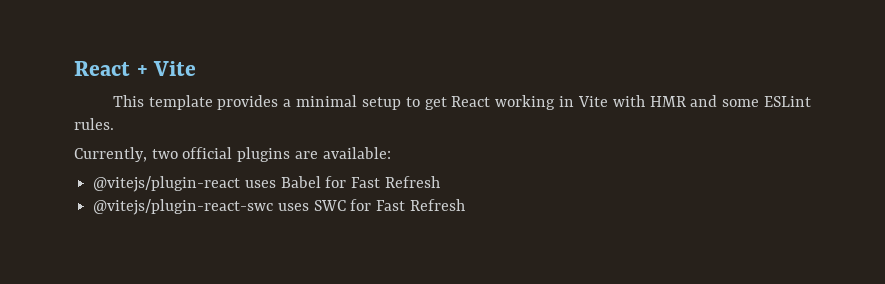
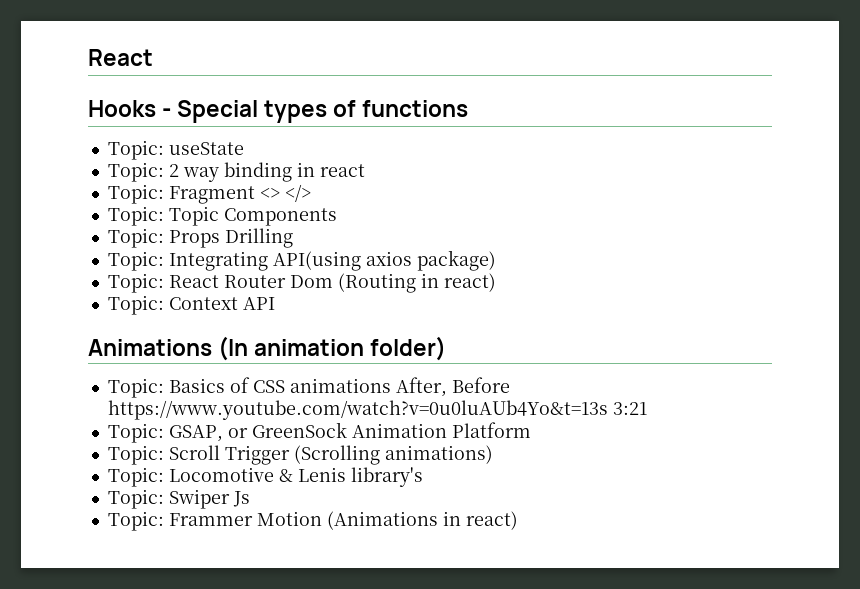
[74,61,197,76] [112,95,811,110] [74,118,114,130] [74,147,391,162] [93,176,440,192] [93,199,465,215] React + Vite // This template provides a minimal setup to get React working in Vite with HMR and some ESLint rules. // Currently, two official plugins are available: // @vitejs/plugin-react uses Babel for Fast Refresh // @vitejs/plugin-react-swc uses SWC for Fast Refresh -> [88,49,153,66] [88,100,469,123] [107,140,244,160] [107,162,365,182] [107,184,311,204] [107,206,337,226] [107,228,293,248] [107,250,496,271] [107,273,496,293] [107,295,275,315] [88,336,447,361] [107,377,510,398] [107,400,647,420] [107,422,531,443] [107,445,493,465] [107,467,423,487] [107,489,250,509] [107,511,518,531] React // Hooks - Special types of functions // Topic: useState // Topic: 2 way binding in react // Topic: Fragment <> </> // Topic: Topic Components // Topic: Props Drilling // Topic: Integrating API(using axios package) // Topic: React Router Dom (Routing in react) // Topic: Context API // Animations (In animation folder) // Topic: Basics of CSS animations After, Before https://www.youtube.com/watch?v=0u0luAUb4Yo&t=13s 3:21 // Topic: GSAP, or GreenSock Animation Platform // Topic: Scroll Trigger (Scrolling animations) // Topic: Locomotive & Lenis library's // Topic: Swiper Js // Topic: Frammer Motion (Animations in react)

